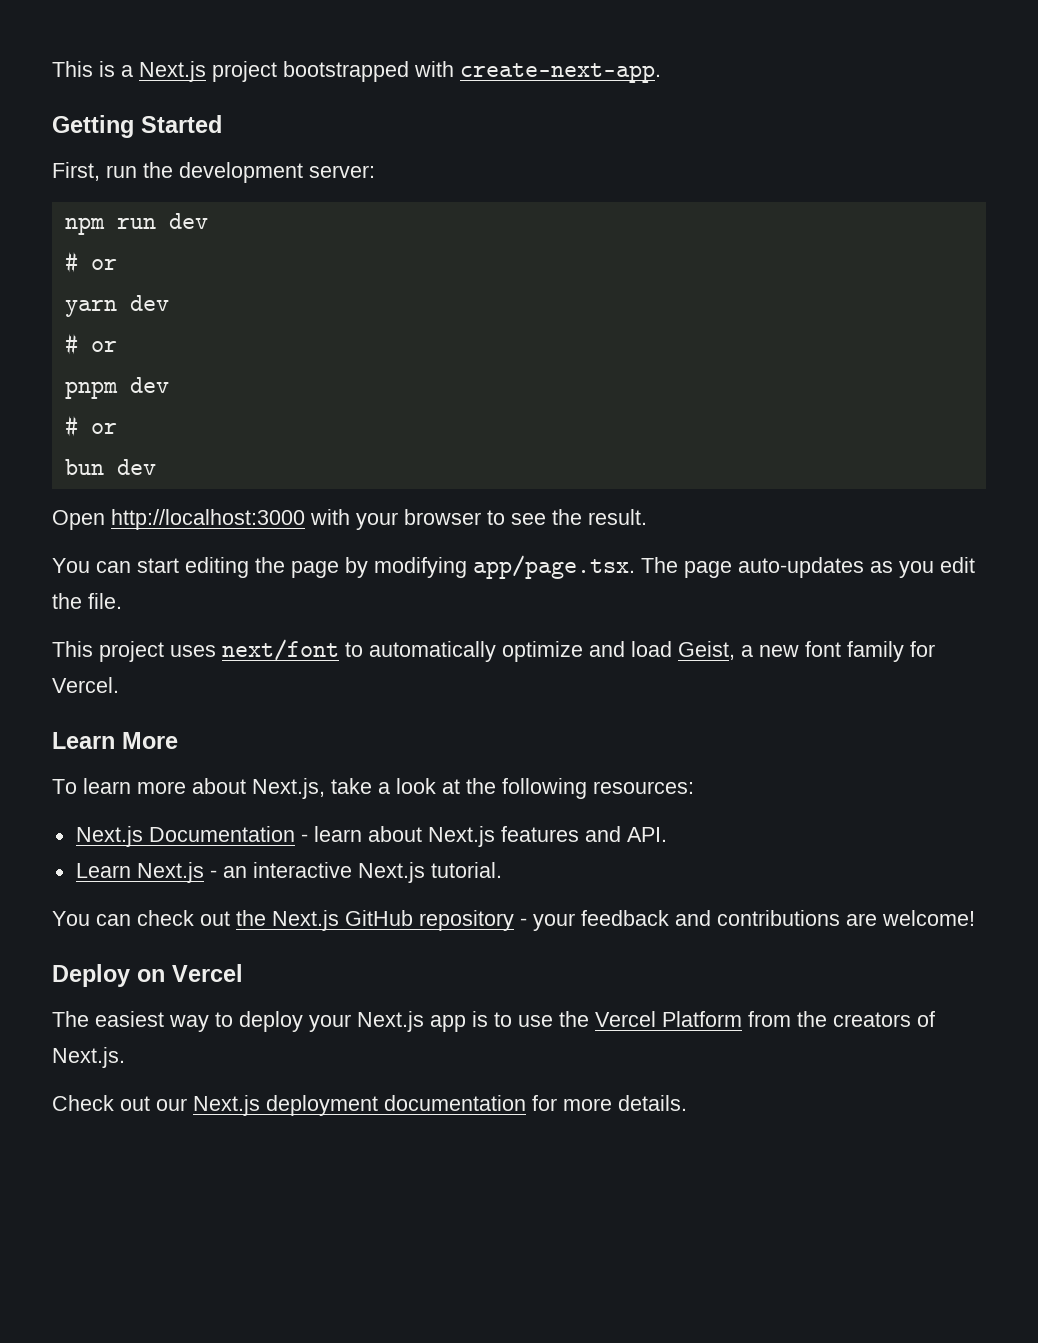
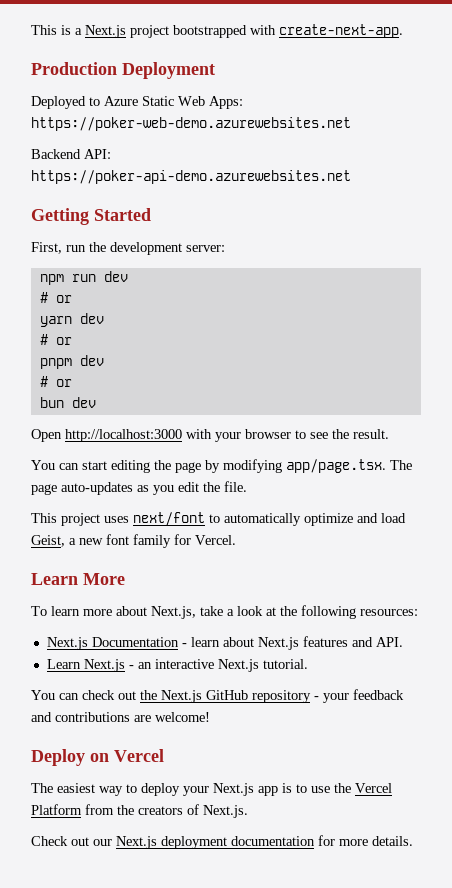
(661, 73) none -> [31,62,215,79] [31,96,243,109] [31,117,351,131] [31,149,111,159] [31,170,351,184] // Production Deployment // Deployed to Azure Static Web Apps: https://poker-web-demo.azurewebsites.net // Backend API: https://poker-api-demo.azurewebsites.net

